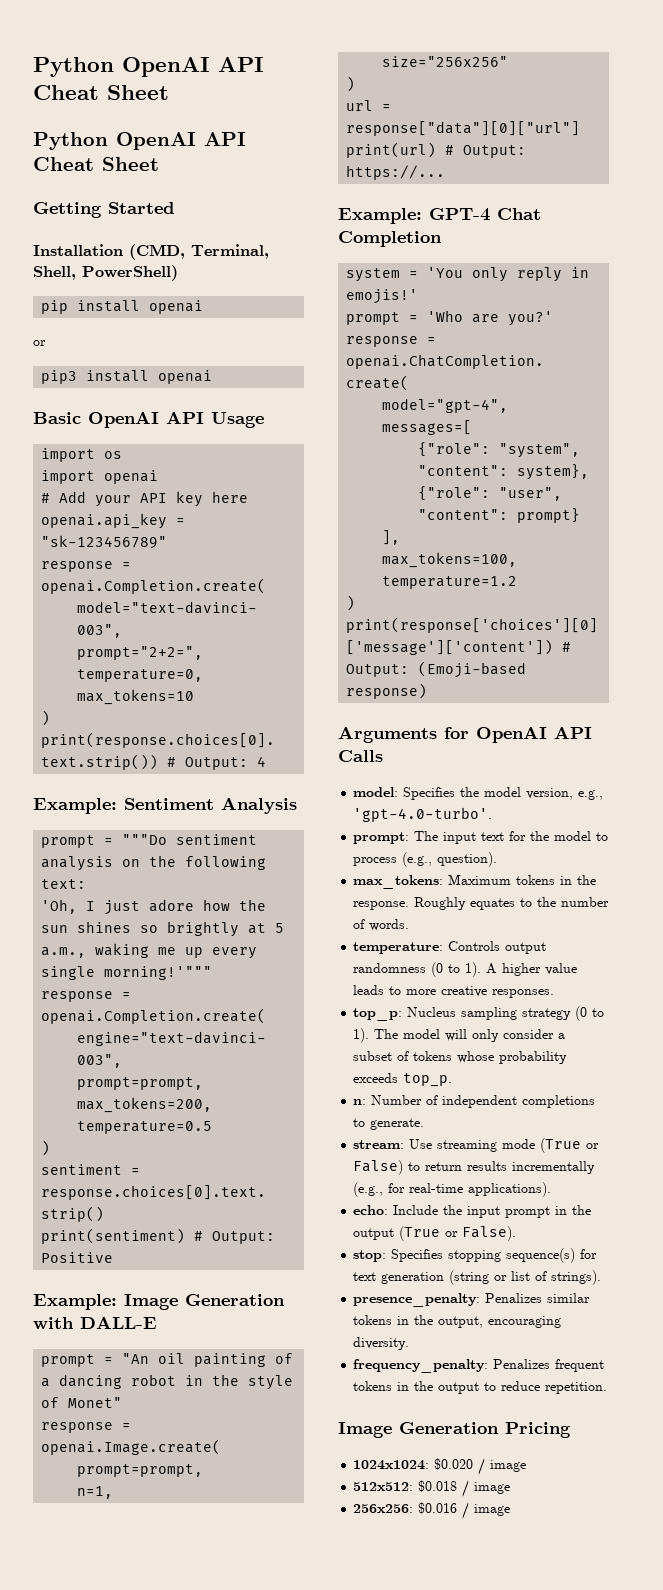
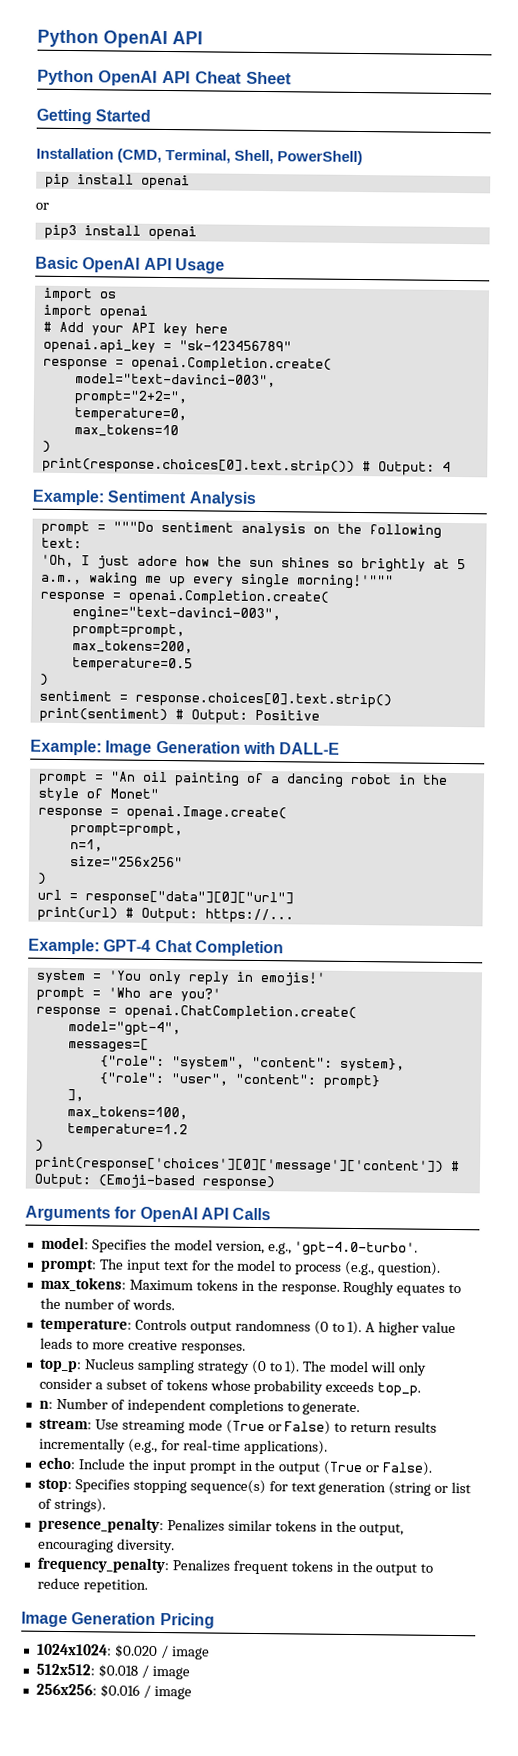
[33,57,264,77] [33,85,169,100] Python OpenAI API Cheat Sheet -> [37,29,203,49] Python OpenAI API

